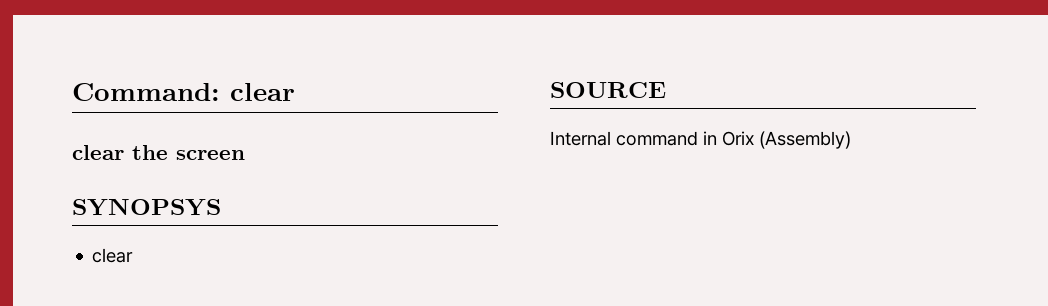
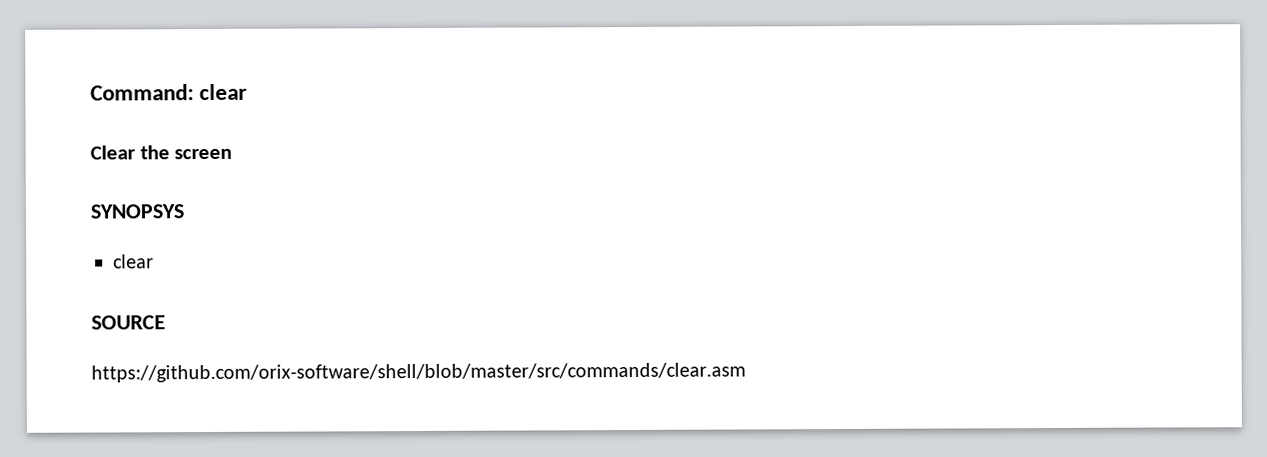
[72,145,124,160] clear -> [90,145,136,160] Clear
[550,131,851,149] Internal command in Orix (Assembly) -> [91,362,746,383] https://github.com/orix-software/shell/blob/master/src/commands/clear.asm

